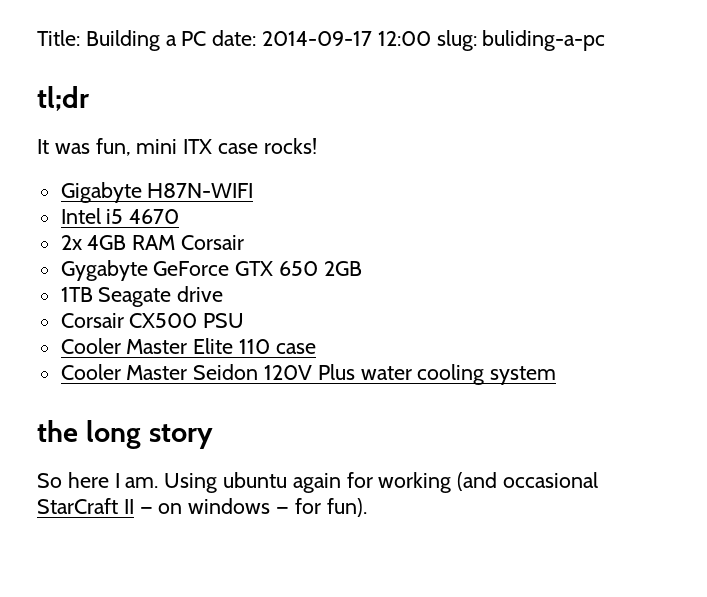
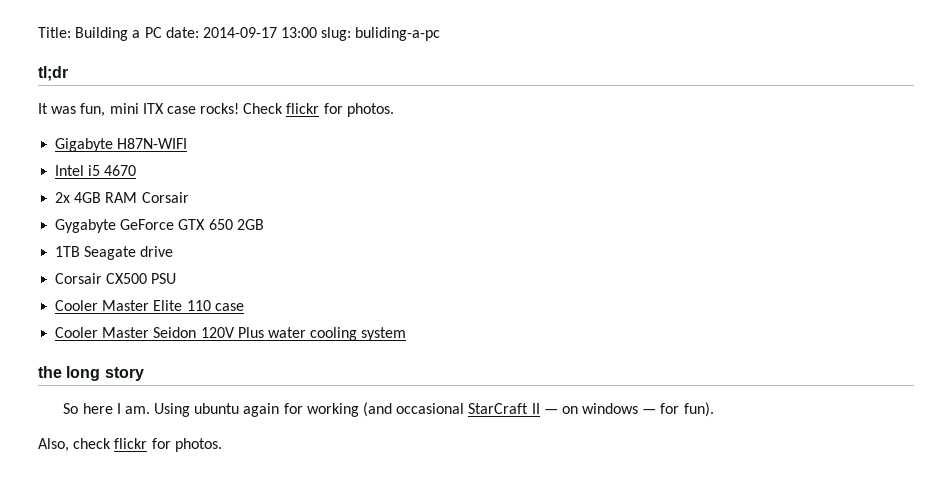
[377,31,431,46] 12:00 -> [281,27,318,38] 13:00
(317, 146) none -> [243,103,394,117] Check flickr for photos.
(367, 507) none -> [38,438,222,452] // Also, check flickr for photos.

